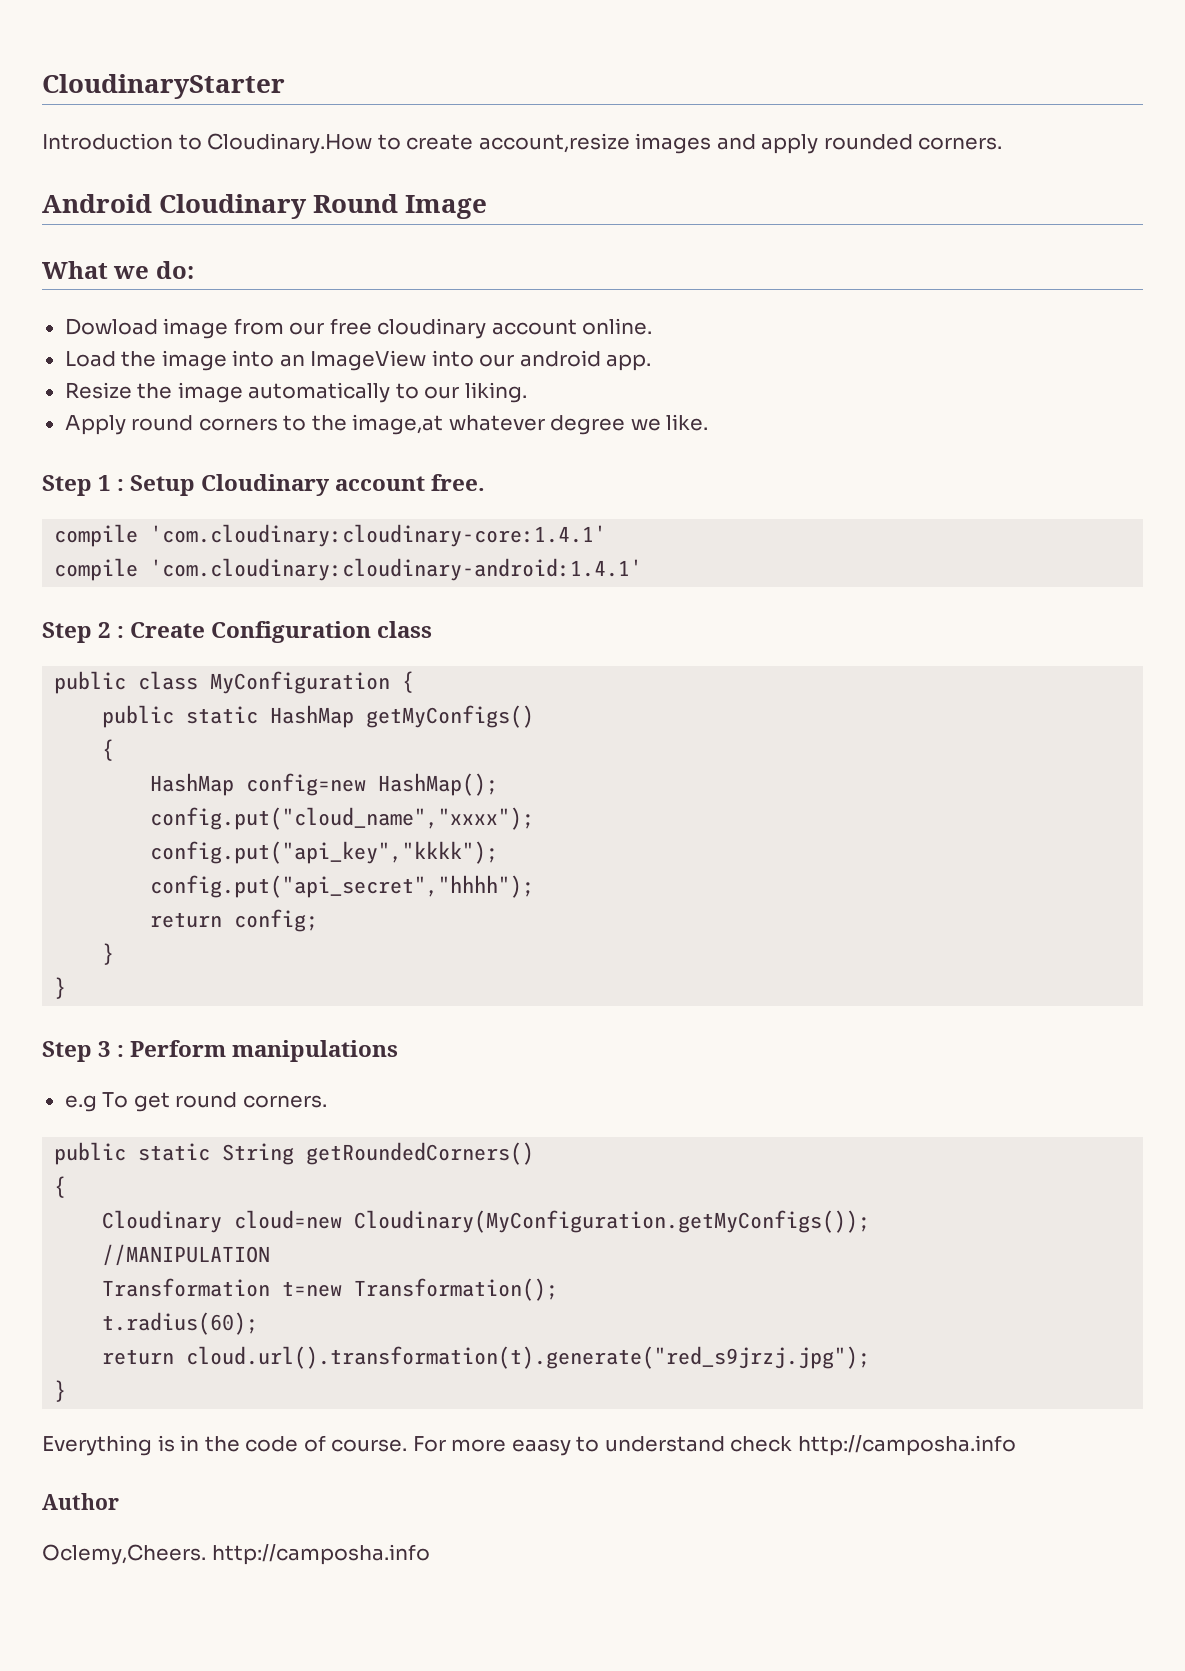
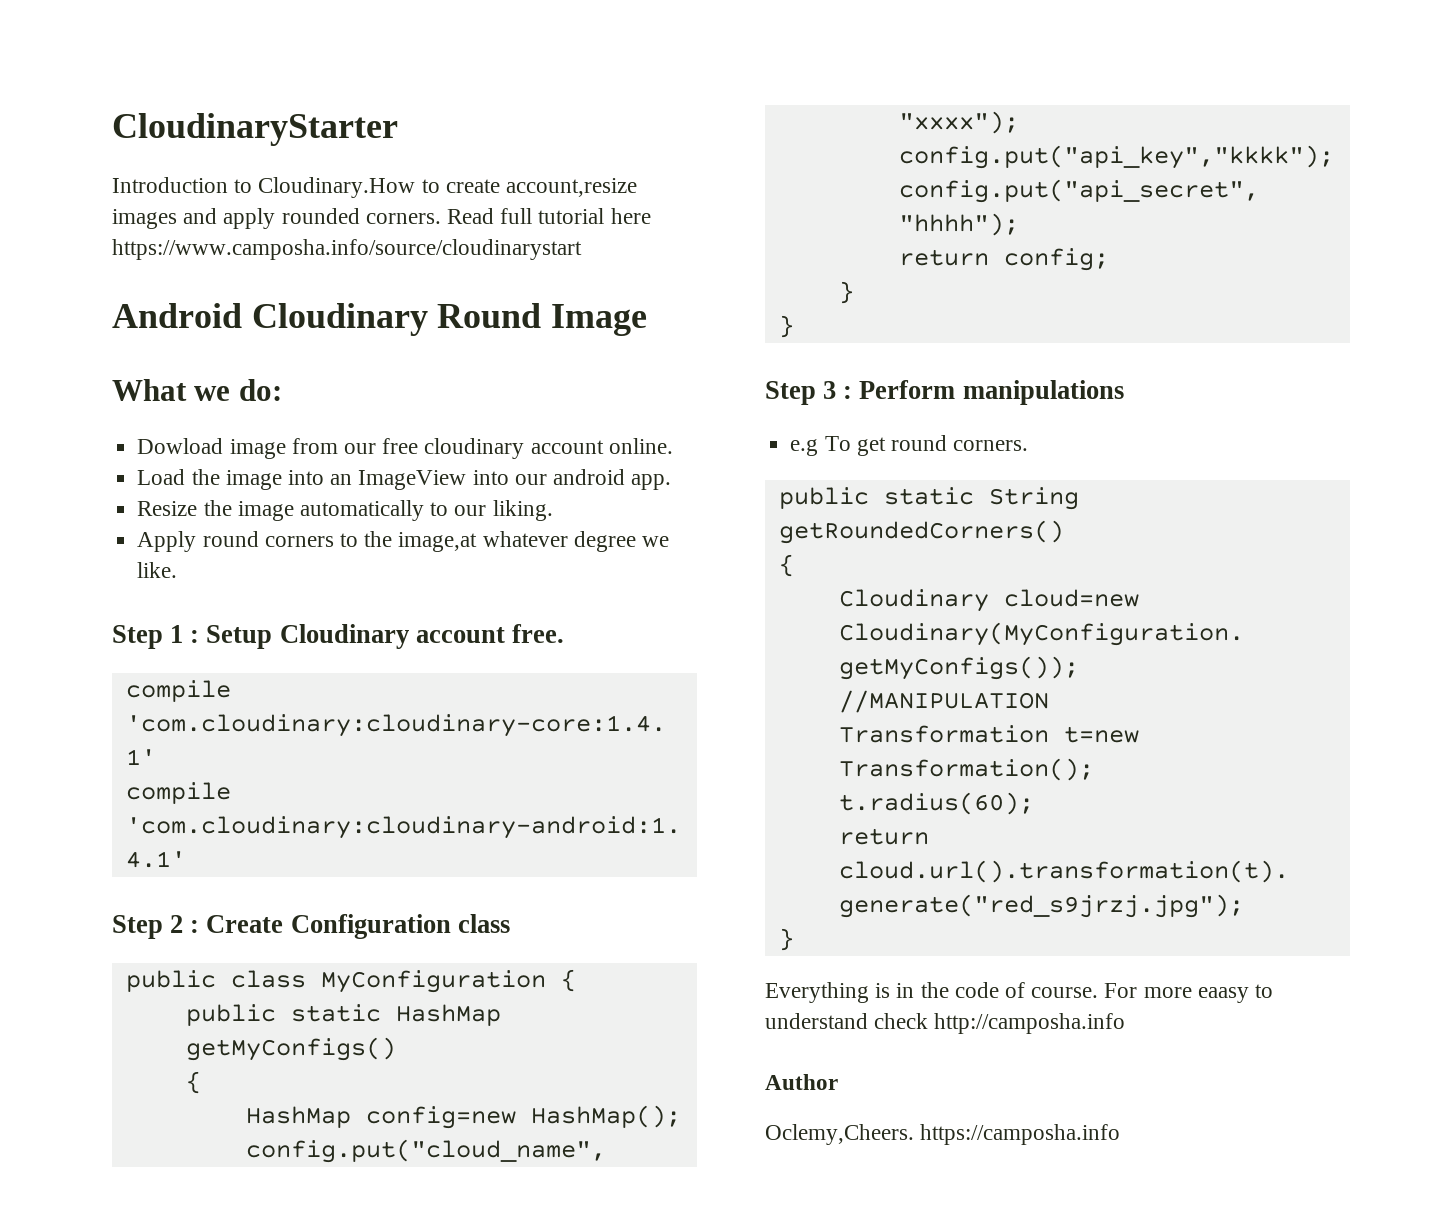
(1003, 143) none -> [447,208,651,224] [112,239,582,260] Read full tutorial here https://www.camposha.info/source/cloudinarystart
[211,1544,430,1565] http://camposha.info -> [920,1124,1121,1145] https://camposha.info

